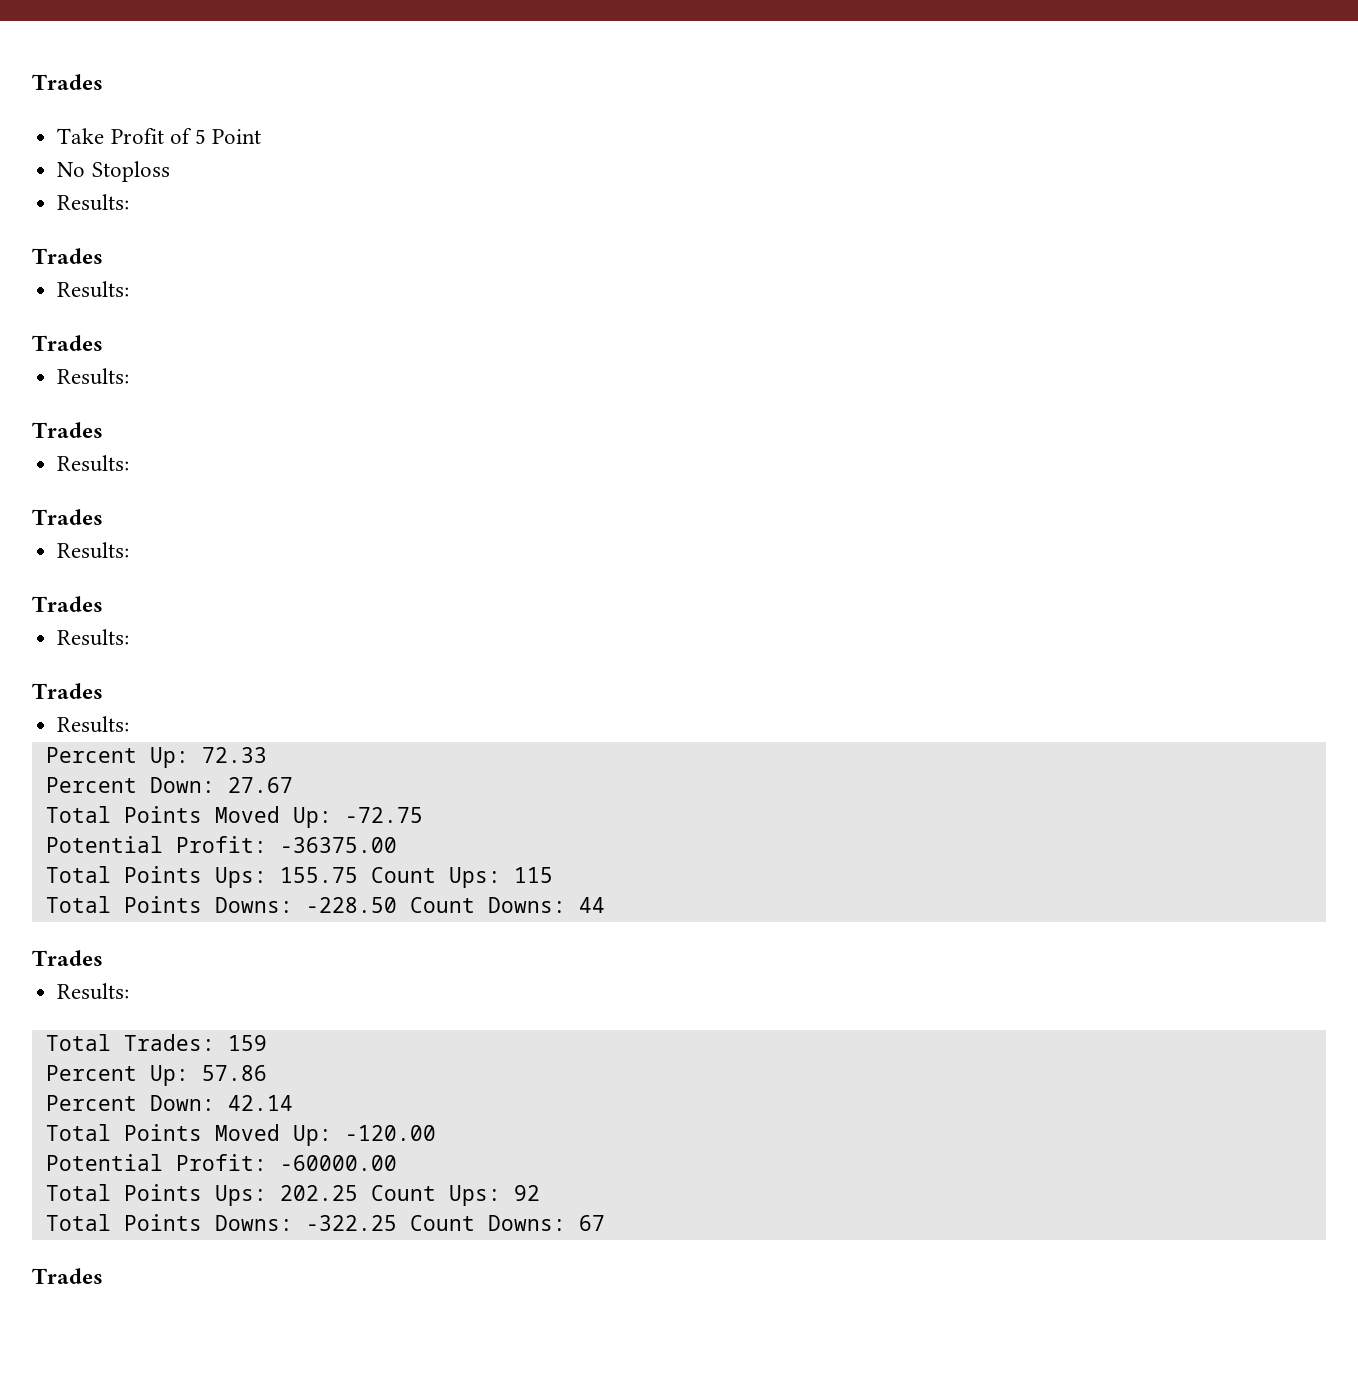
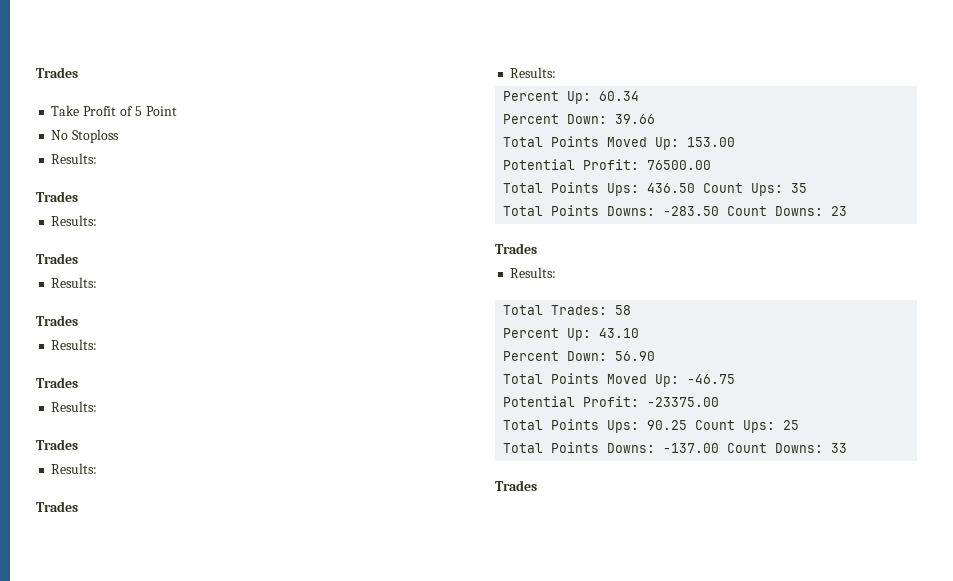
[201,747,267,763] [45,777,293,793] [45,806,423,828] [45,836,397,853] [45,866,553,888] [45,896,605,913] 72.33 // Percent Down: 27.67 // Total Points Moved Up: -72.75 // Potential Profit: -36375.00 // Total Points Ups: 155.75 Count Ups: 115 // Total Points Downs: -228.50 Count Downs: 44 -> [599,91,640,101] [503,114,656,124] [503,136,736,150] [503,159,712,170] [503,182,808,196] [503,205,848,216] 60.34 // Percent Down: 39.66 // Total Points Moved Up: 153.00 // Potential Profit: 76500.00 // Total Points Ups: 436.50 Count Ups: 35 // Total Points Downs: -283.50 Count Downs: 23
[227,1035,267,1051] [45,1065,267,1086] [45,1095,293,1111] [45,1124,436,1146] [45,1154,397,1171] [45,1184,540,1206] [45,1214,605,1231] 159 // Percent Up: 57.86 // Percent Down: 42.14 // Total Points Moved Up: -120.00 // Potential Profit: -60000.00 // Total Points Ups: 202.25 Count Ups: 92 // Total Points Downs: -322.25 Count Downs: 67 -> [615,305,632,315] [503,328,640,341] [503,351,656,361] [503,373,736,387] [503,396,720,407] [503,419,800,433] [503,442,848,453] 58 // Percent Up: 43.10 // Percent Down: 56.90 // Total Points Moved Up: -46.75 // Potential Profit: -23375.00 // Total Points Ups: 90.25 Count Ups: 25 // Total Points Downs: -137.00 Count Downs: 33

